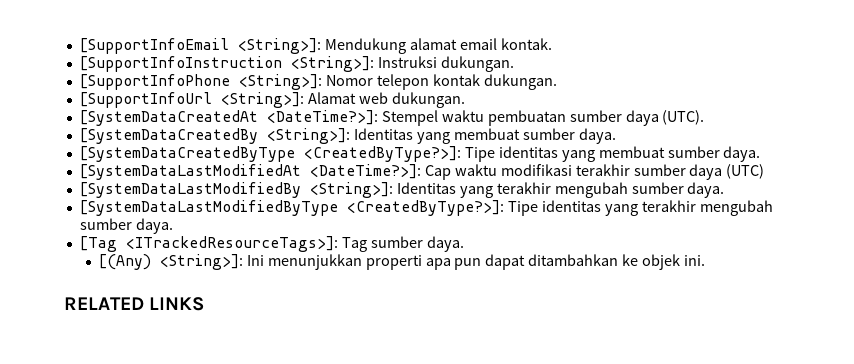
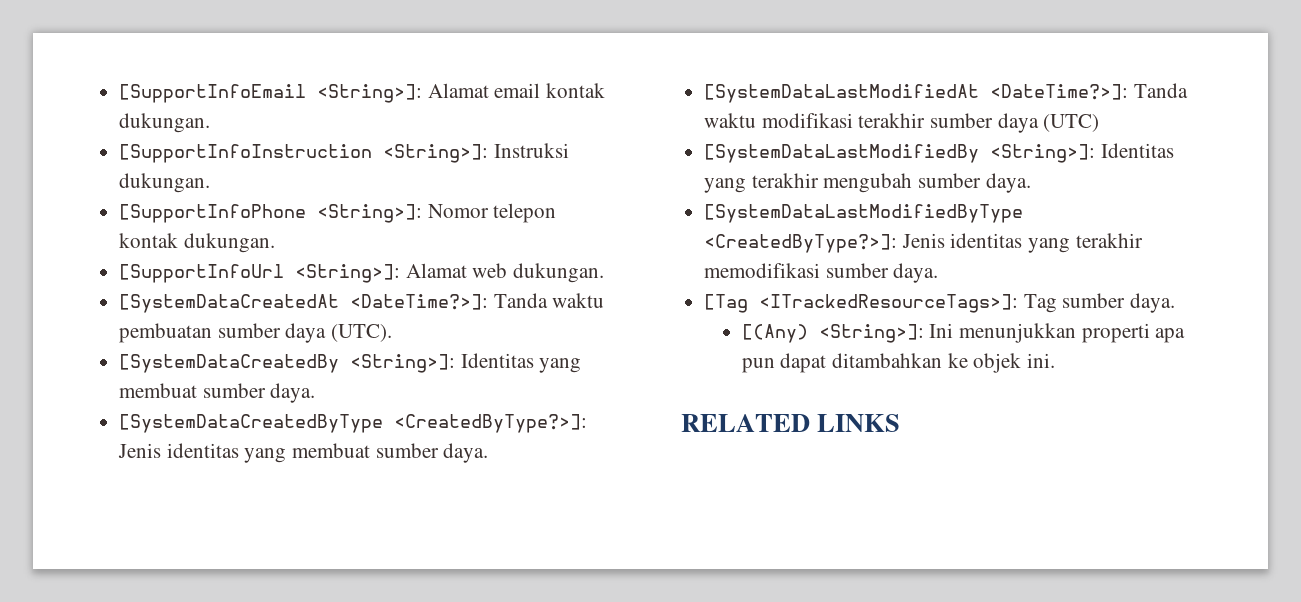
[324,38,552,54] Mendukung alamat email kontak. -> [427,83,606,98] [119,113,211,133] Alamat email kontak dukungan.
[381,110,438,126] Stempel -> [493,293,548,308] Tanda
[464,147,495,162] Tipe -> [118,443,162,458] Jenis
[424,165,451,180] Cap -> [1133,83,1188,98] Tanda
[507,201,538,216] Tipe -> [901,233,945,248] Jenis
[699,200,773,216] mengubah -> [704,263,821,278] memodifikasi

